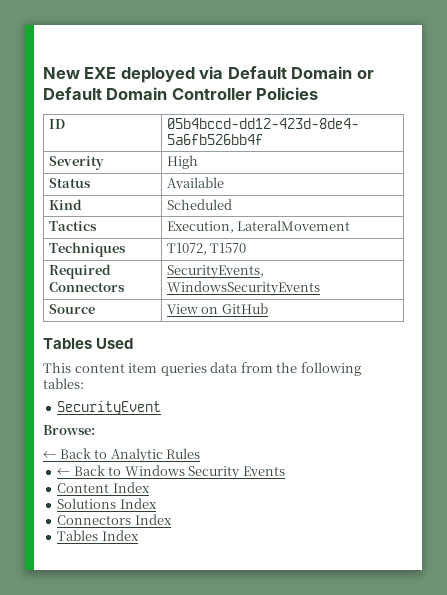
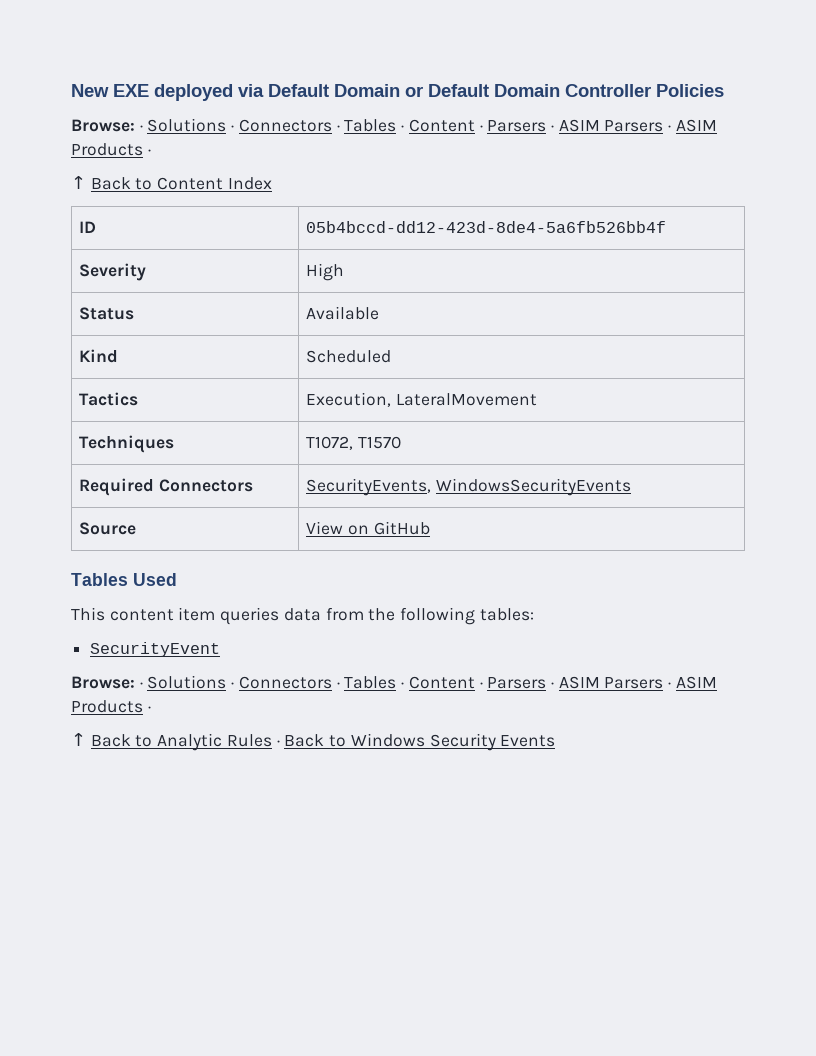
(319, 93) none -> [71,118,717,132] [71,143,151,156] [71,176,272,190] // Browse: · Solutions · Connectors · Tables · Content · Parsers · ASIM Parsers · ASIM Products · // ↑ Back to Content Index
[43,451,56,459] // ← -> [139,675,717,689] [71,700,151,713] [71,733,86,746] · Solutions · Connectors · Tables · Content · Parsers · ASIM Parsers · ASIM Products · // ↑
[57,468,71,476] // ← -> [276,740,280,746] ·
[57,482,150,493] [57,498,157,509] [57,514,172,525] [57,530,139,541] // Content Index // Solutions Index // Connectors Index // Tables Index -> (556, 741) none

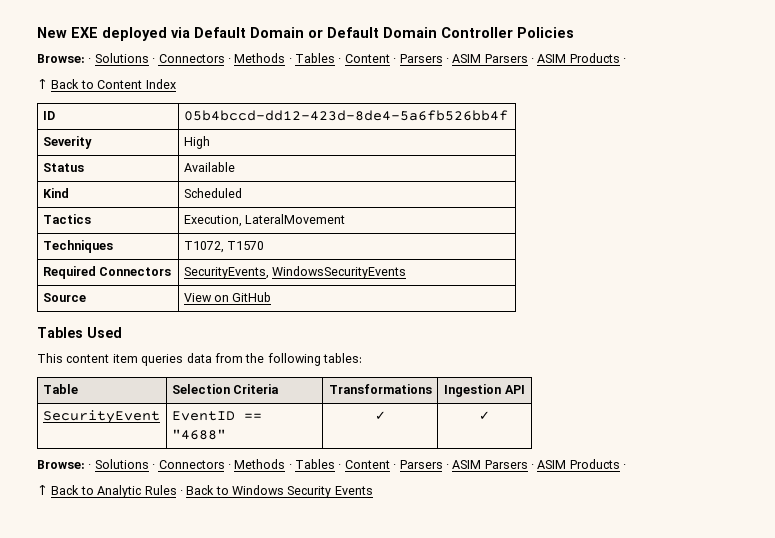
(340, 128) none -> [234,53,292,63] Methods ·
[90,642,221,657] [71,675,340,689] // SecurityEvent // Browse: · Solutions · Connectors · -> [42,384,78,394] [171,384,280,394] [328,384,432,394] [444,384,525,397] [42,410,160,424] [171,411,262,421] [171,429,226,440] [374,411,386,420] [479,411,490,420] [37,459,292,469] // Table | Selection Criteria | Transformations | Ingestion API // SecurityEvent | EventID == "4688" | ✓ | ✓ // Browse: · Solutions · Connectors · Methods ·

